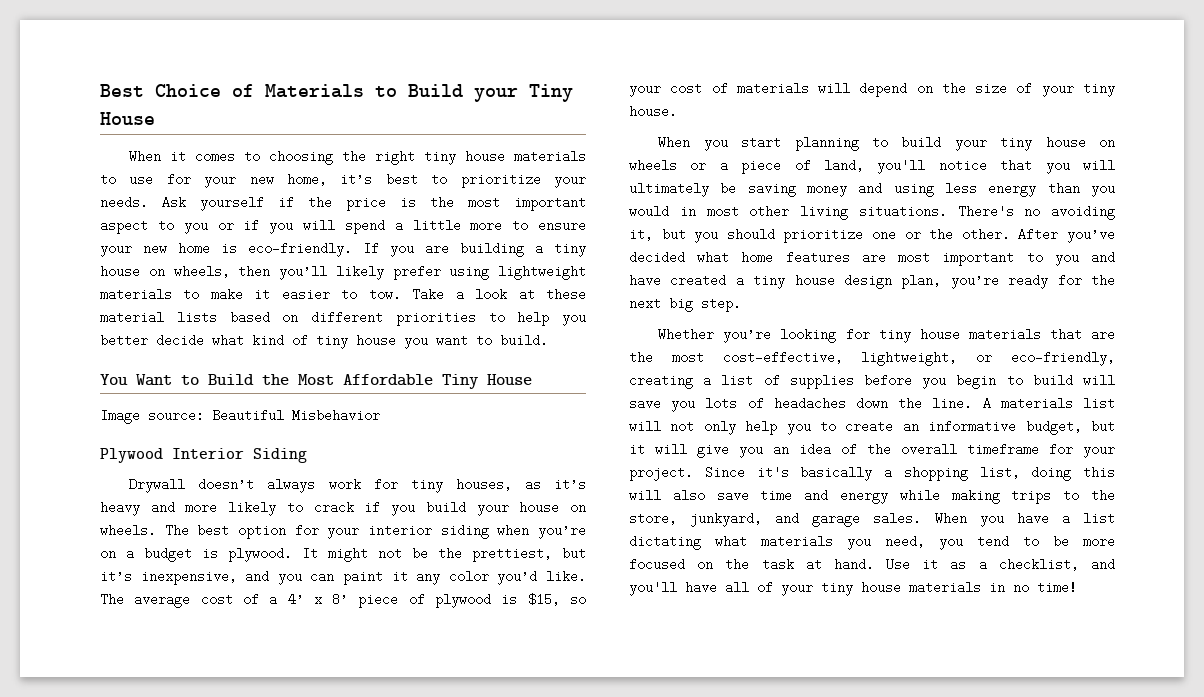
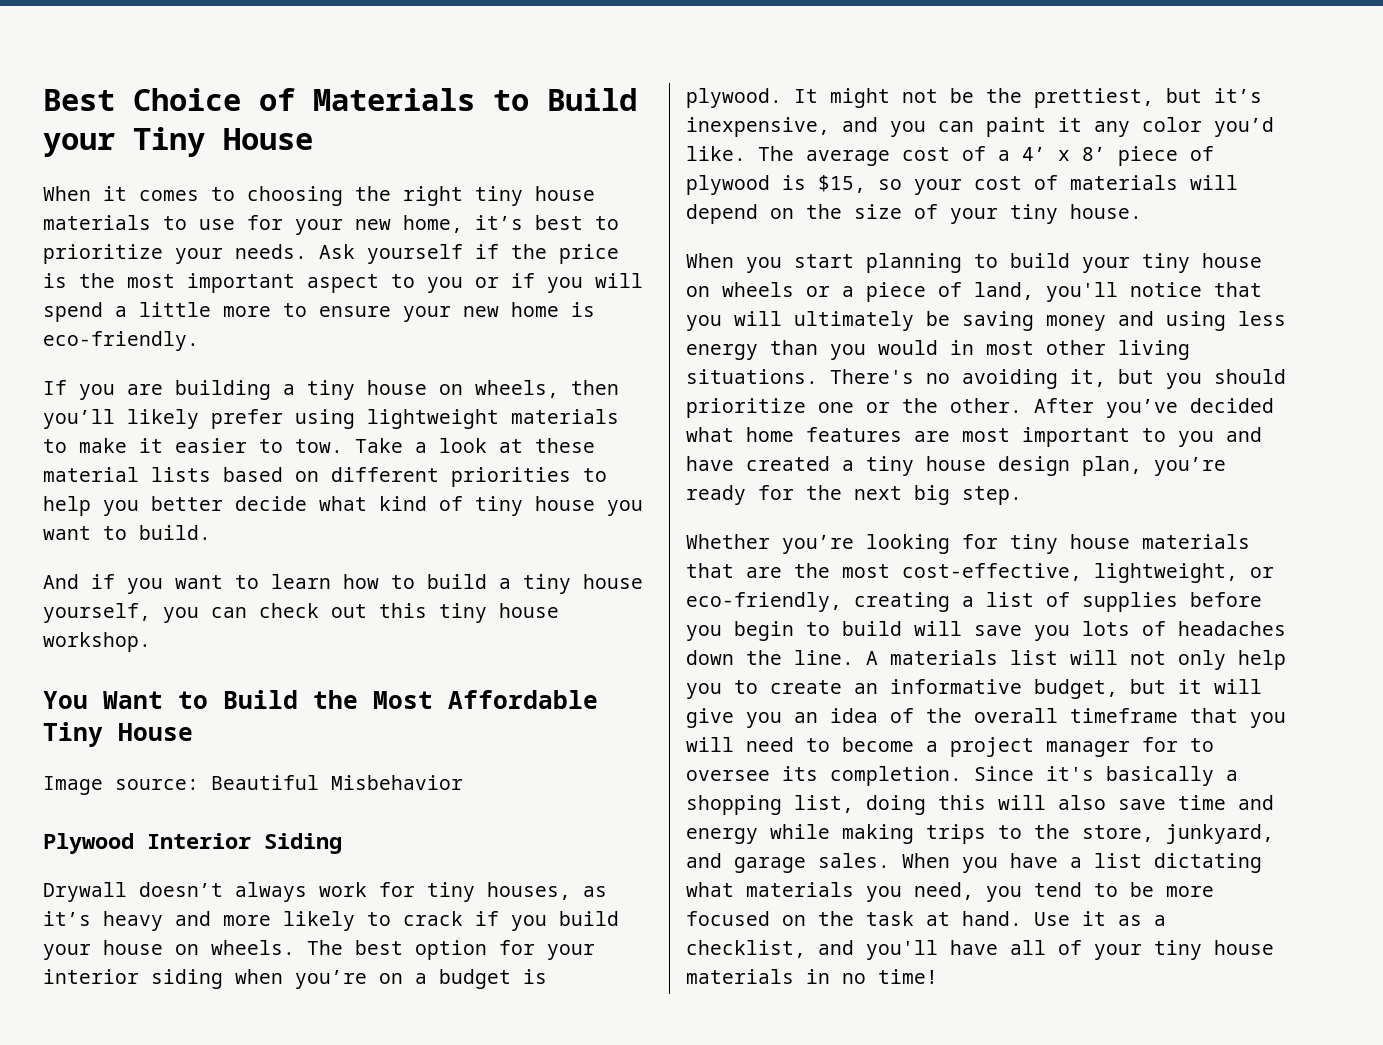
(352, 249) none -> (199, 341) //
(548, 340) none -> [43,574,643,594] [43,603,559,623] [43,632,151,652] // And if you want to learn how to build a tiny house yourself, you can check out this tiny house workshop.
[1049,443,1115,458] [629,466,693,481] for your project. -> [1190,708,1286,728] [686,737,1214,757] [686,766,962,786] that you will need to become a project manager for to oversee its completion.

